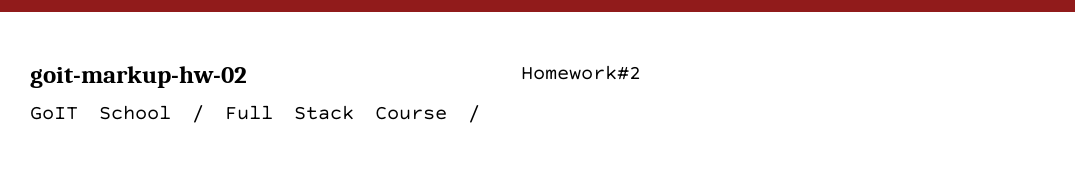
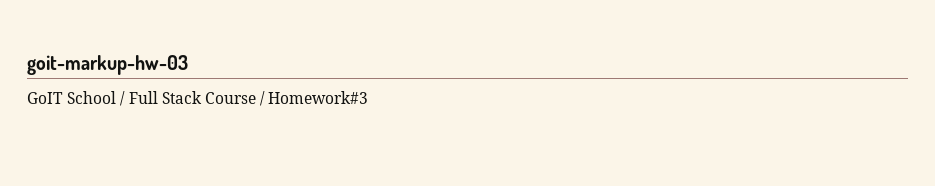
[30,66,247,88] goit-markup-hw-02 -> [27,55,188,75] goit-markup-hw-03
[521,65,641,80] Homework#2 -> [268,91,369,104] Homework#3

